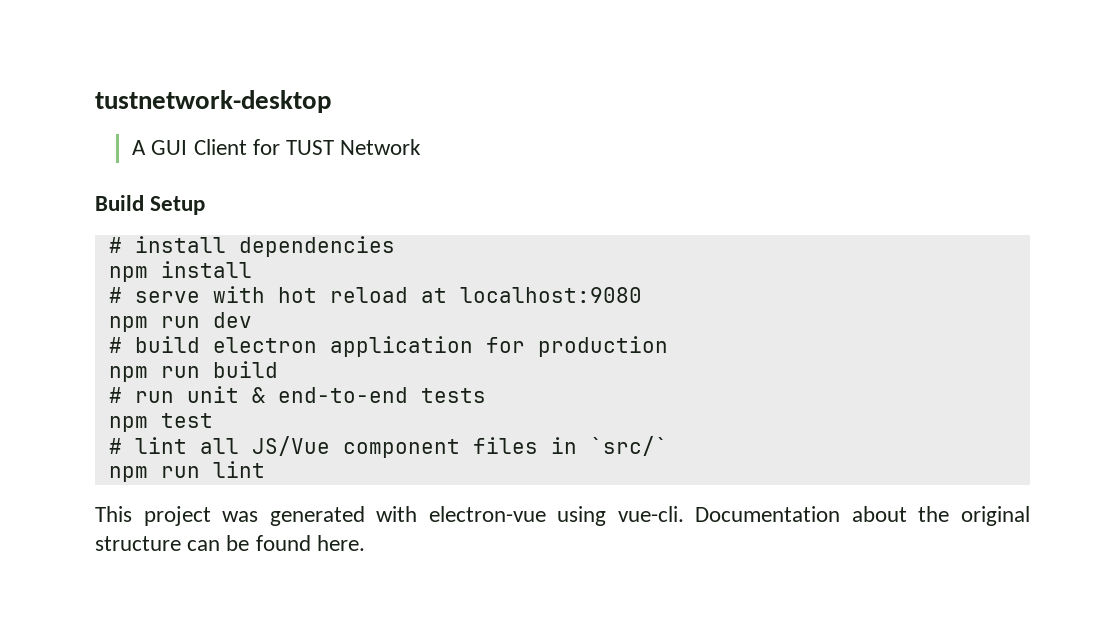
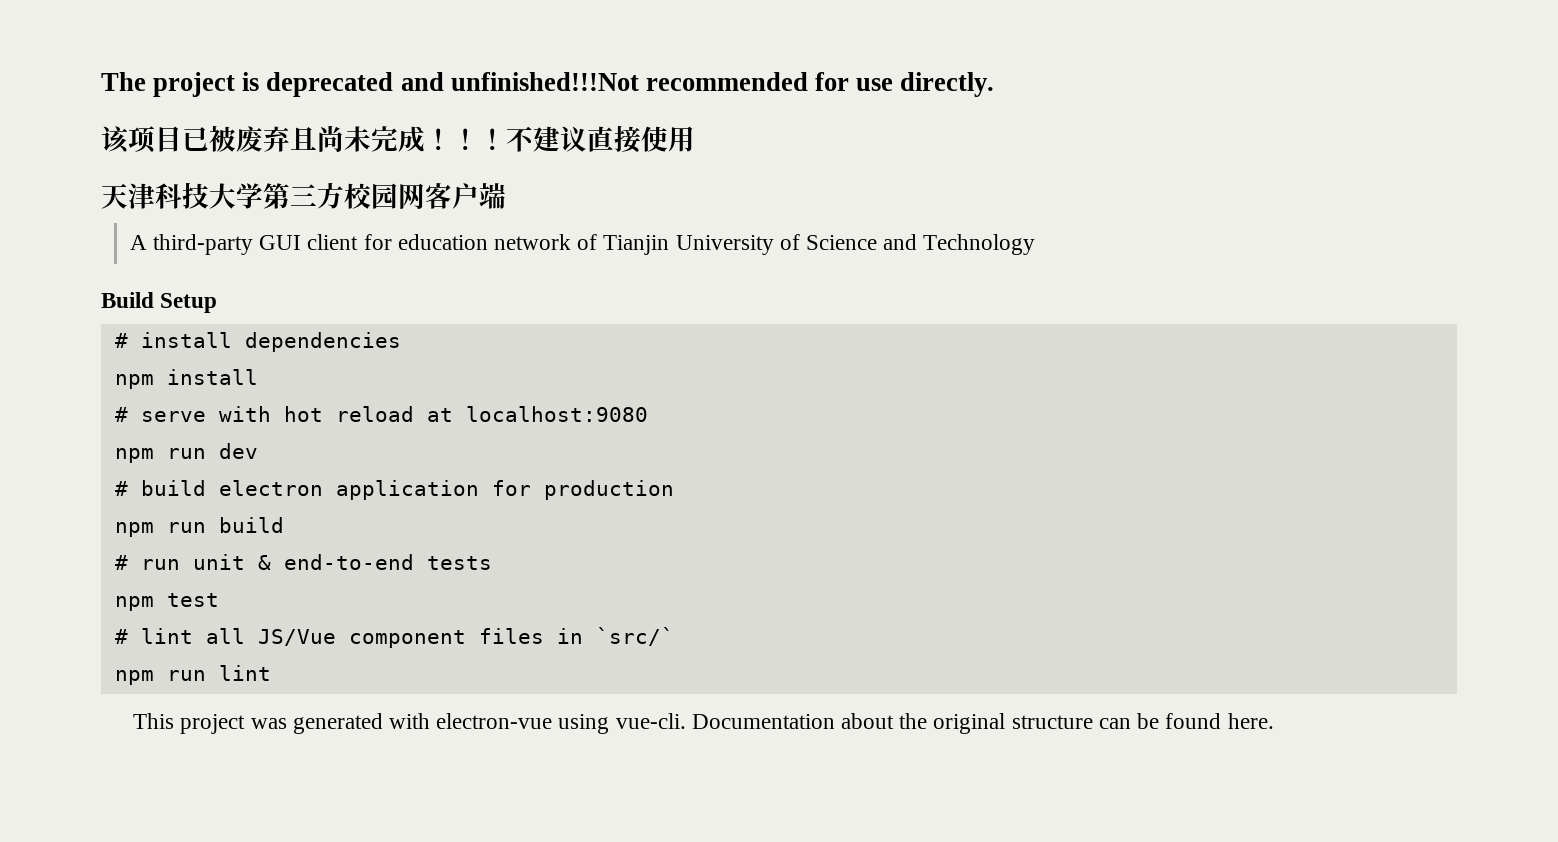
[95,90,331,113] [132,139,422,155] tustnetwork-desktop // A GUI Client for TUST Network -> [101,72,995,97] [101,125,695,153] [101,182,506,209] [129,234,1036,255] The project is deprecated and unfinished!!!Not recommended for use directly. // 该项目已被废弃且尚未完成！！！不建议直接使用 // 天津科技大学第三方校园网客户端 // A third-party GUI client for education network of Tianjin University of Science and Technology

